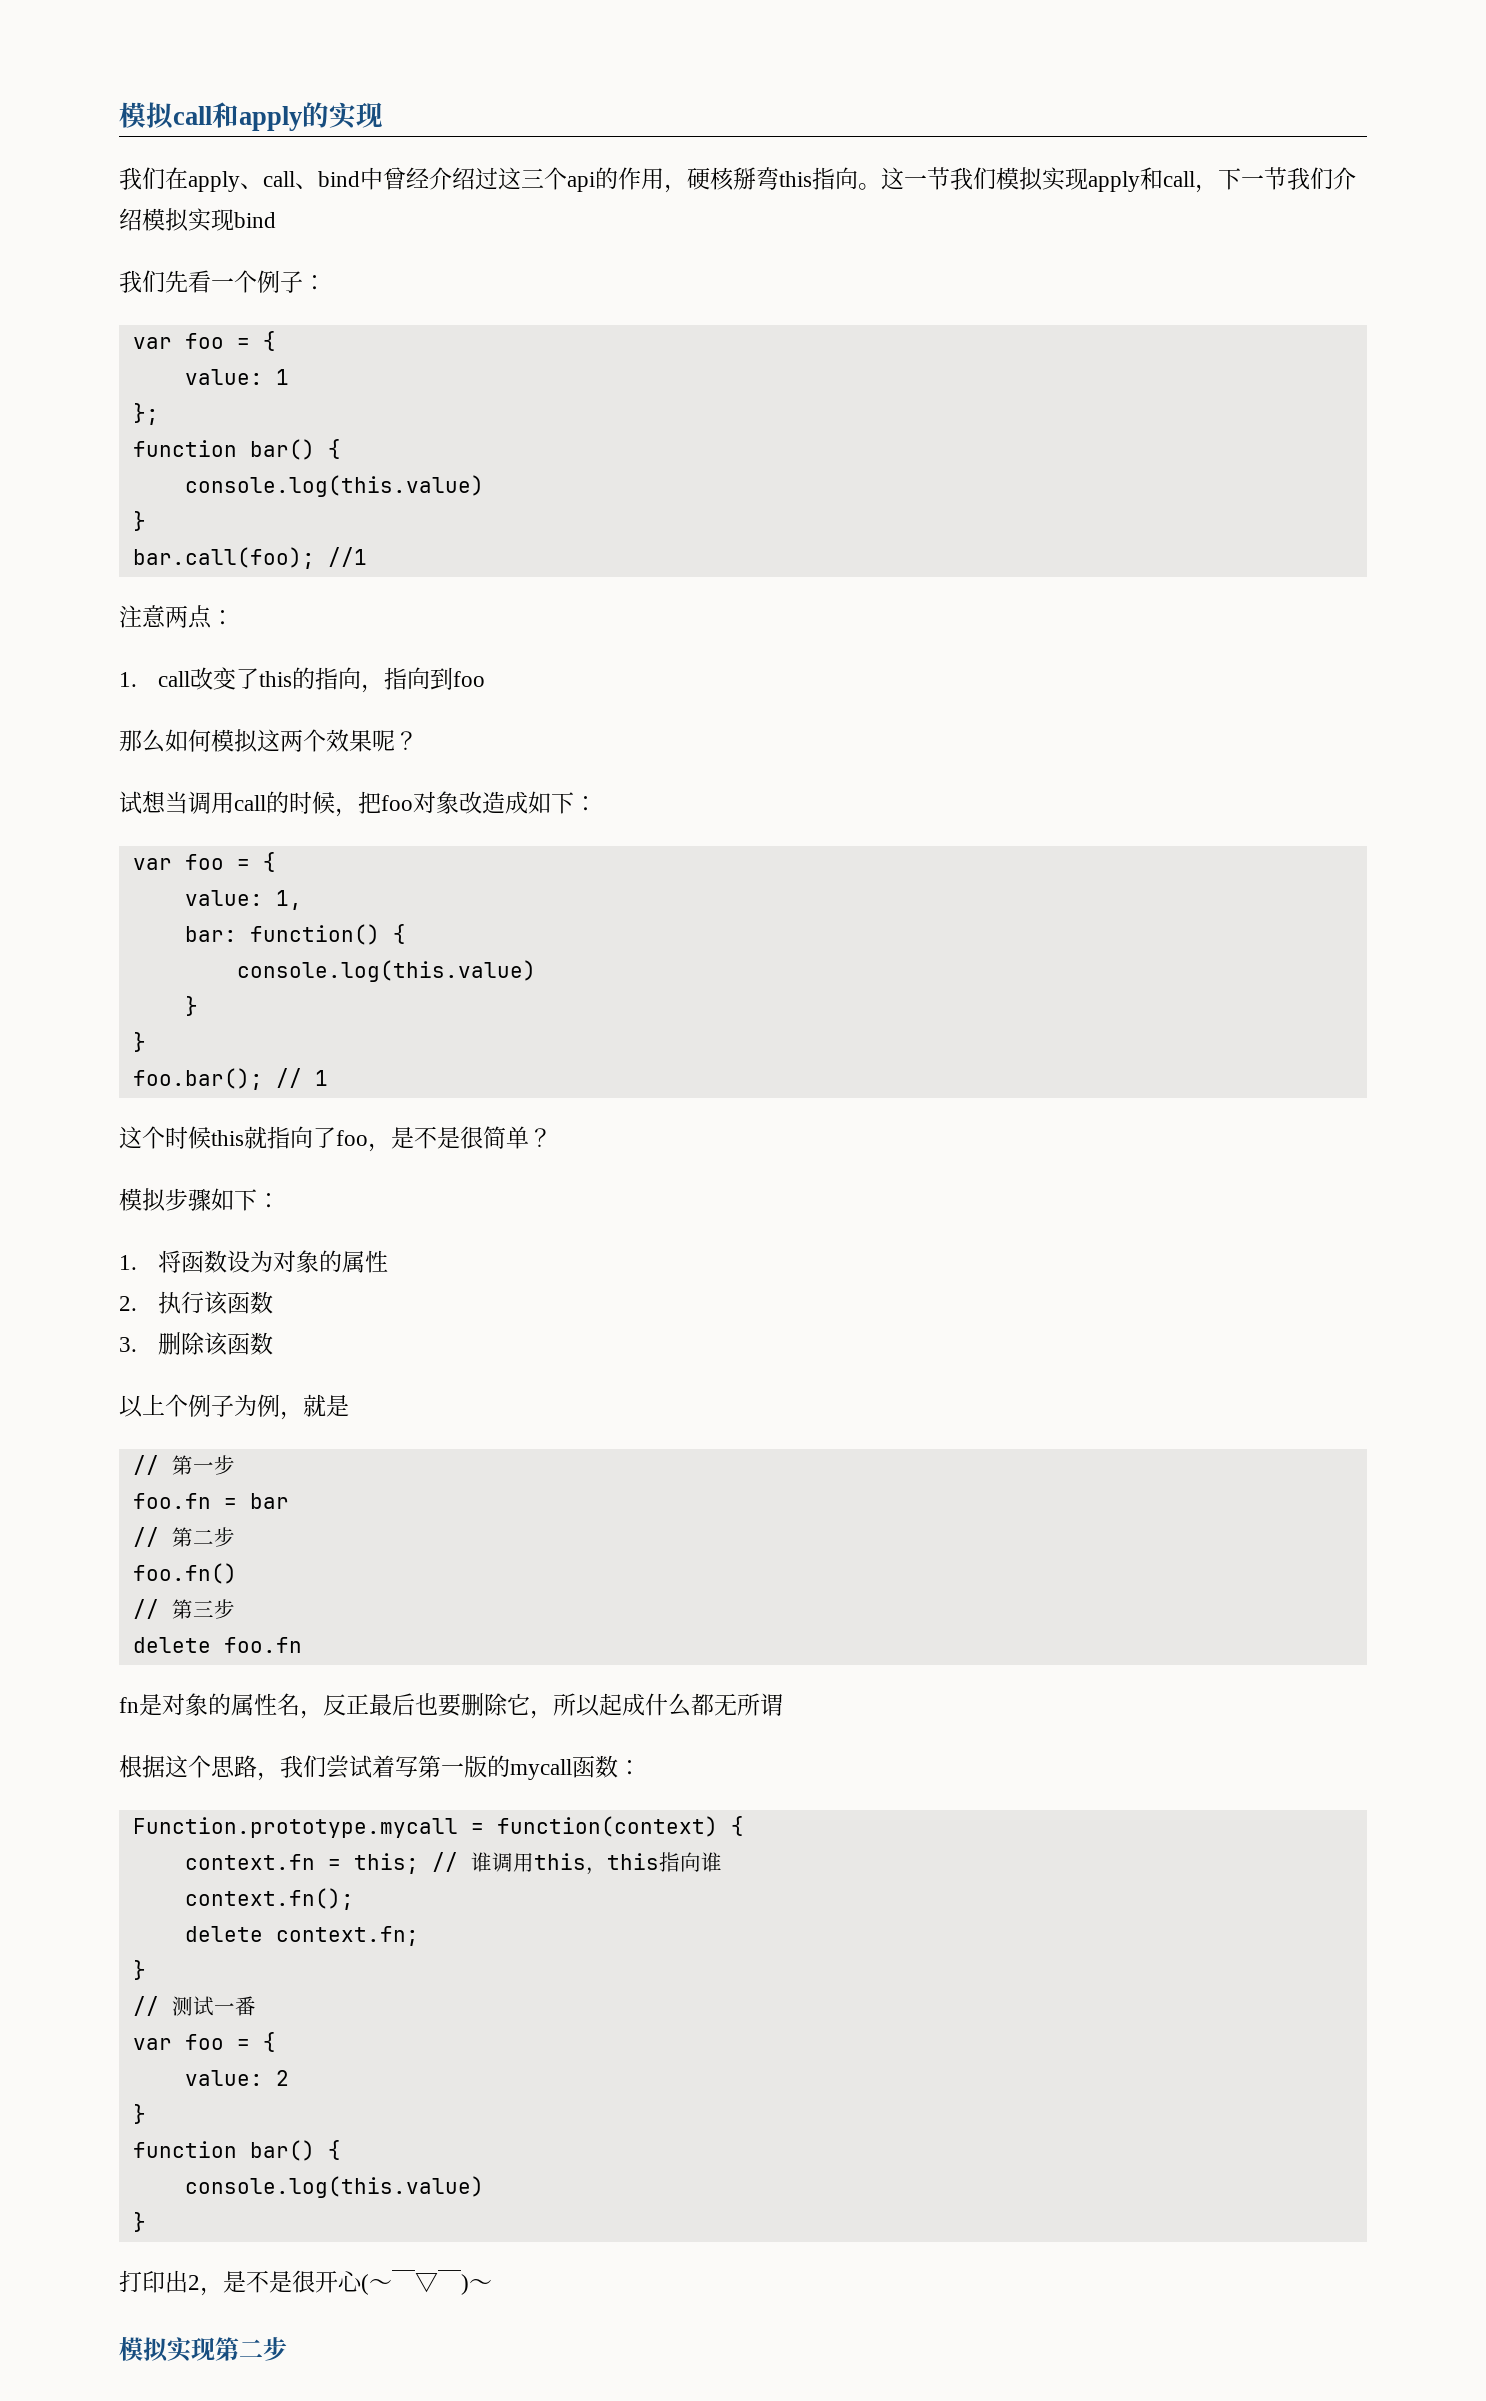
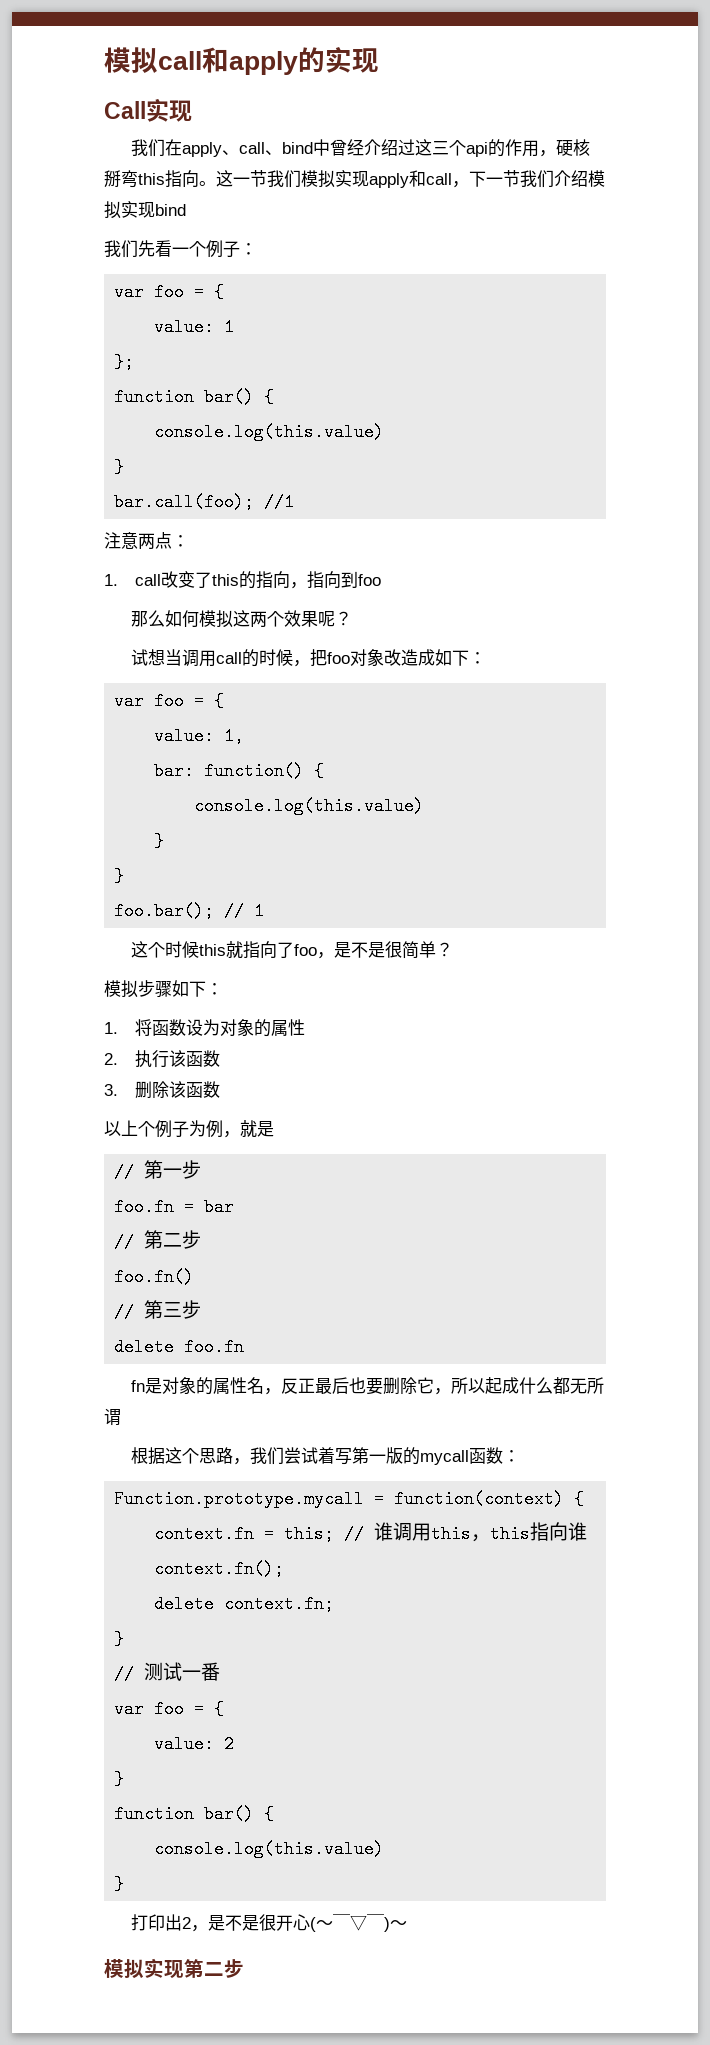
(383, 115) none -> [104,98,192,122] // Call实现

